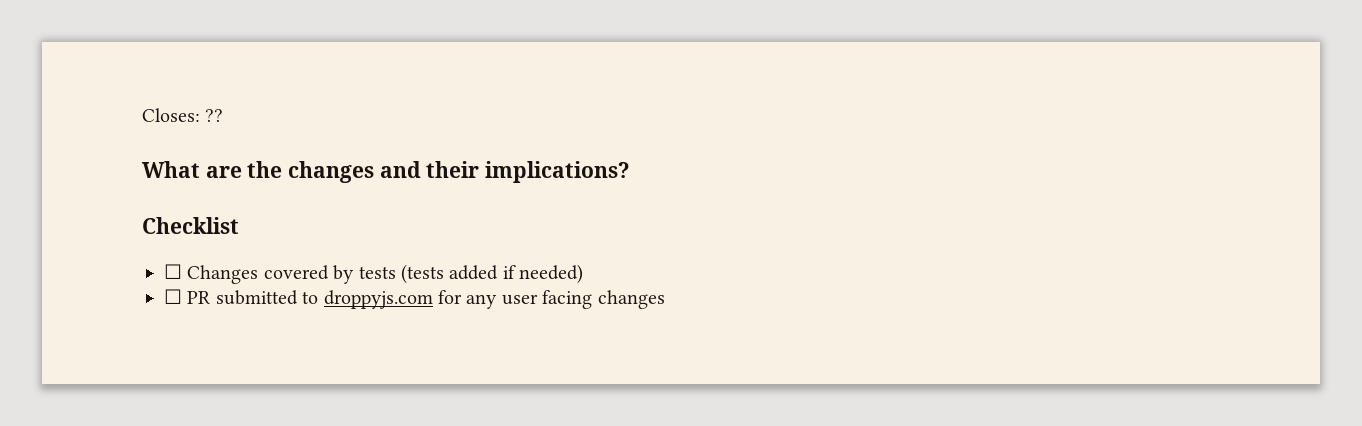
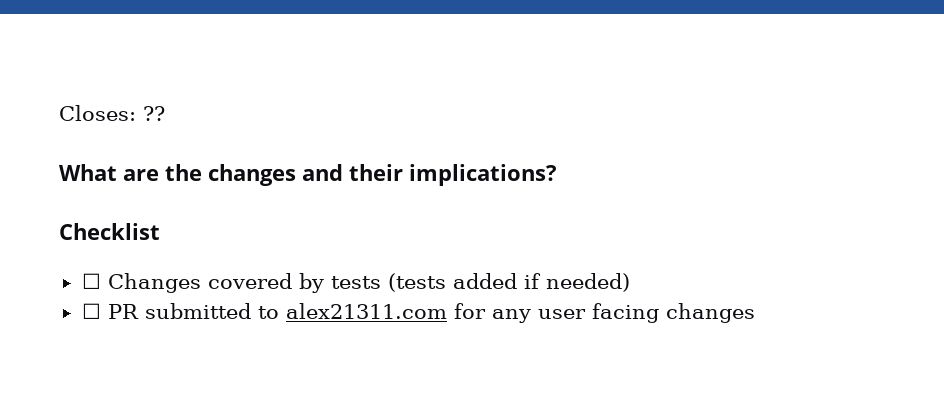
[323,290,433,309] droppyjs.com -> [285,303,447,319] alex21311.com

